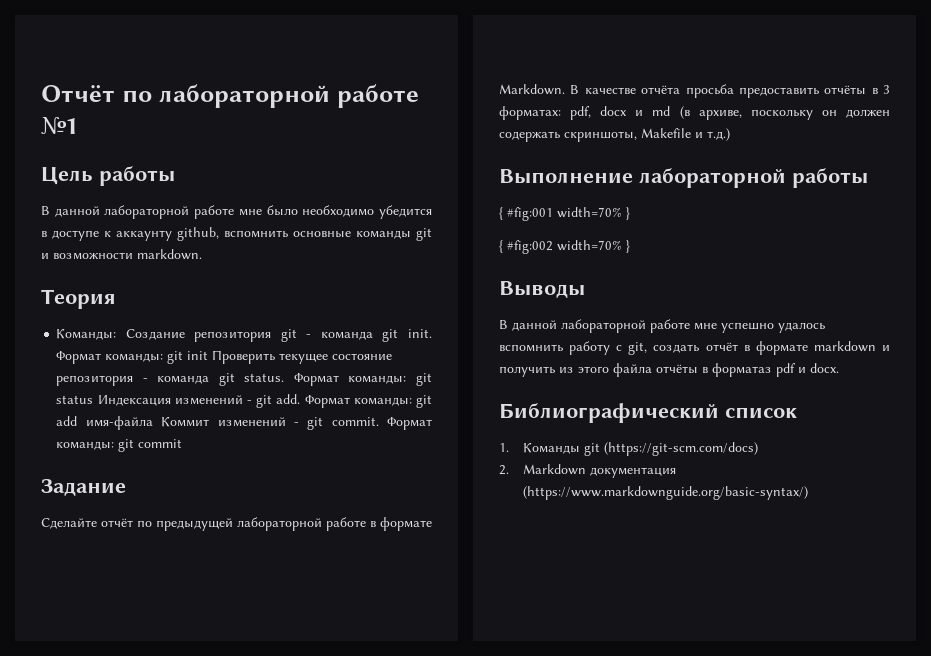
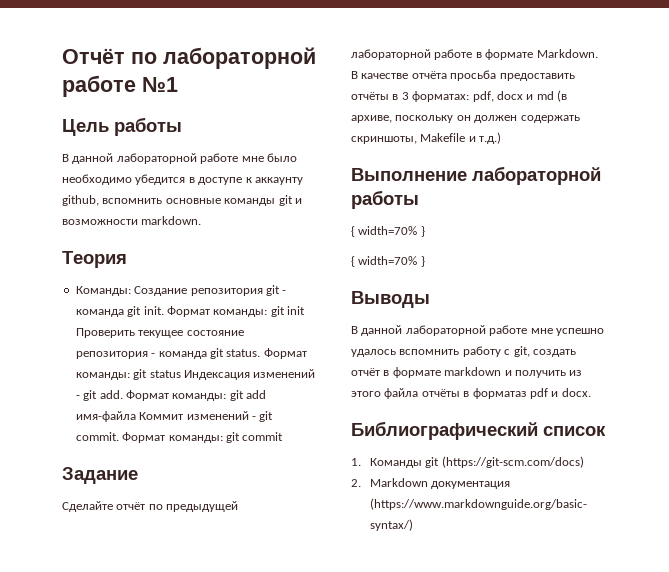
[507,207,553,221] #fig:001 -> (355, 231) none
[507,240,553,254] #fig:002 -> (355, 261) none

